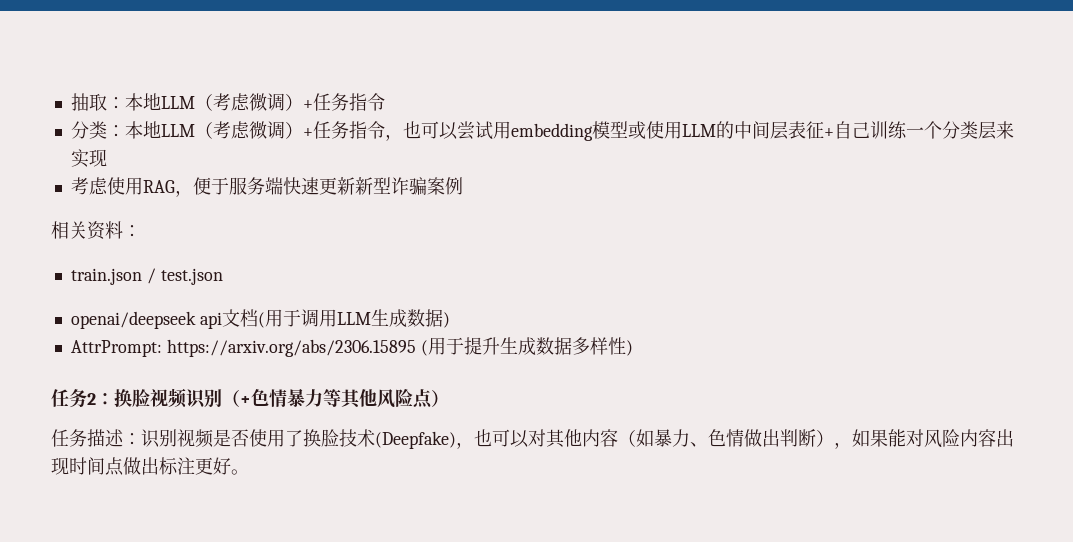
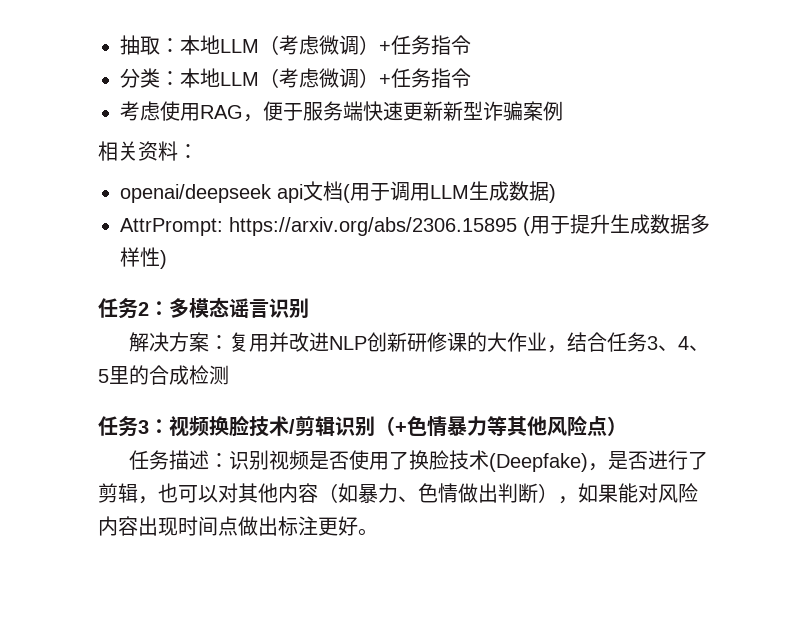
[384,121,1014,141] [70,149,107,168] ，也可以尝试用embedding模型或使用LLM的中间层表征+自己训练一个分类层来实现 -> (471, 78) none
[70,268,223,285] // train.json / test.json -> (198, 151) none
[114,388,187,408] 换脸视频 -> [169,297,309,319] [129,332,710,353] [98,365,229,385] [98,415,335,437] 多模态谣言识别 // 解决方案：复用并改进NLP创新研修课的大作业，结合任务3、4、5里的合成检测 // 任务3：视频换脸技术/剪辑
(474, 445) none -> [608,450,709,470] [98,483,158,504] 是否进行了剪辑，

